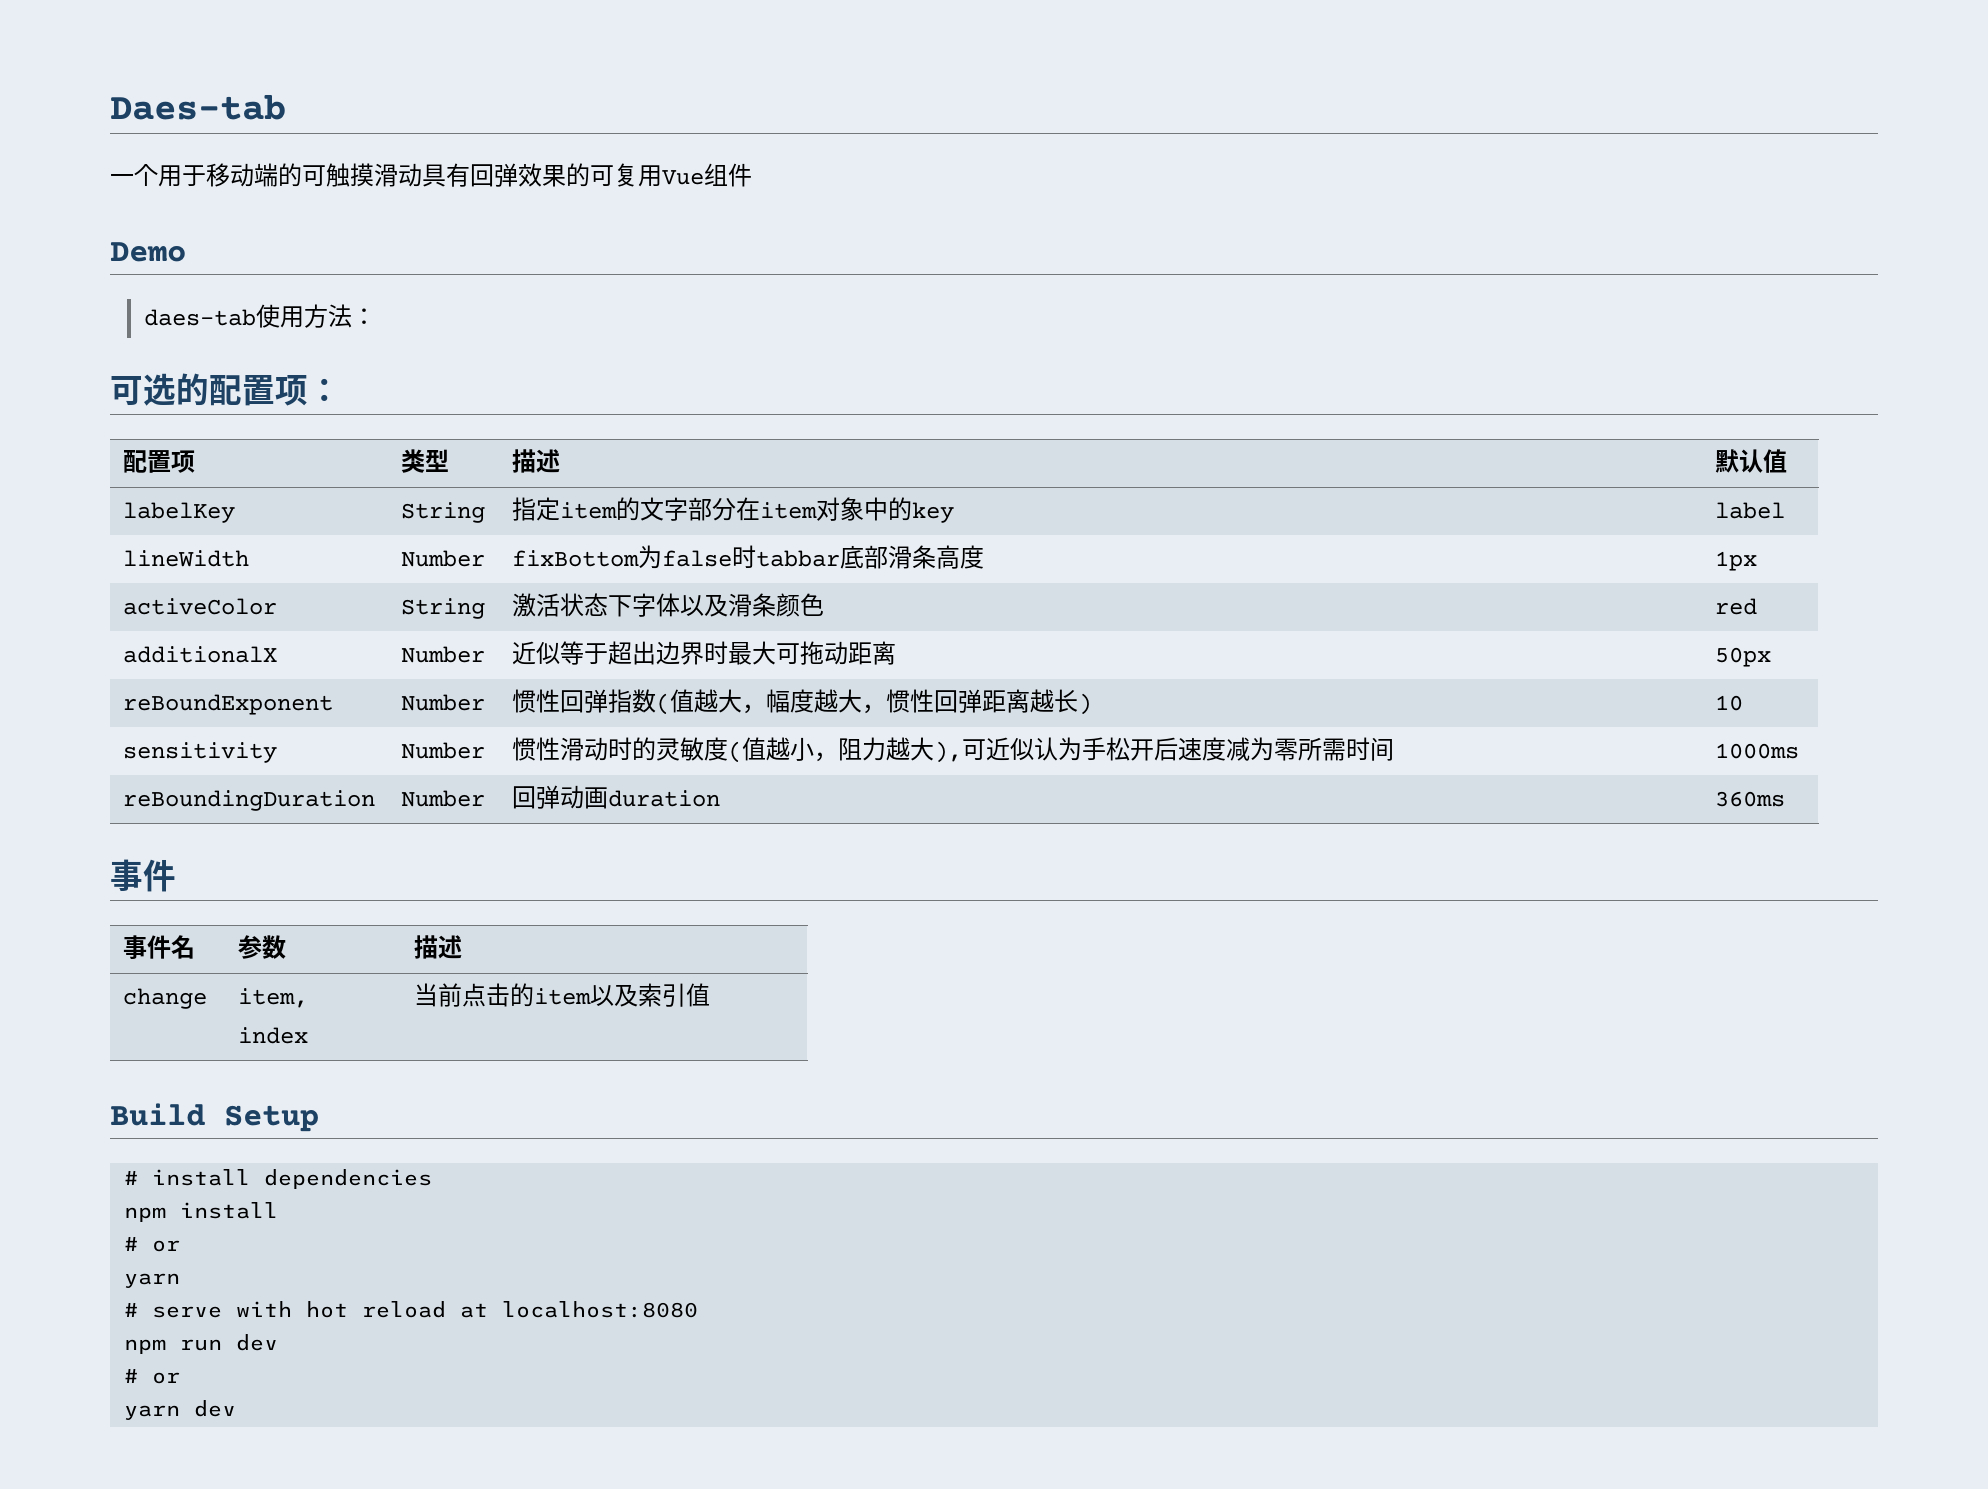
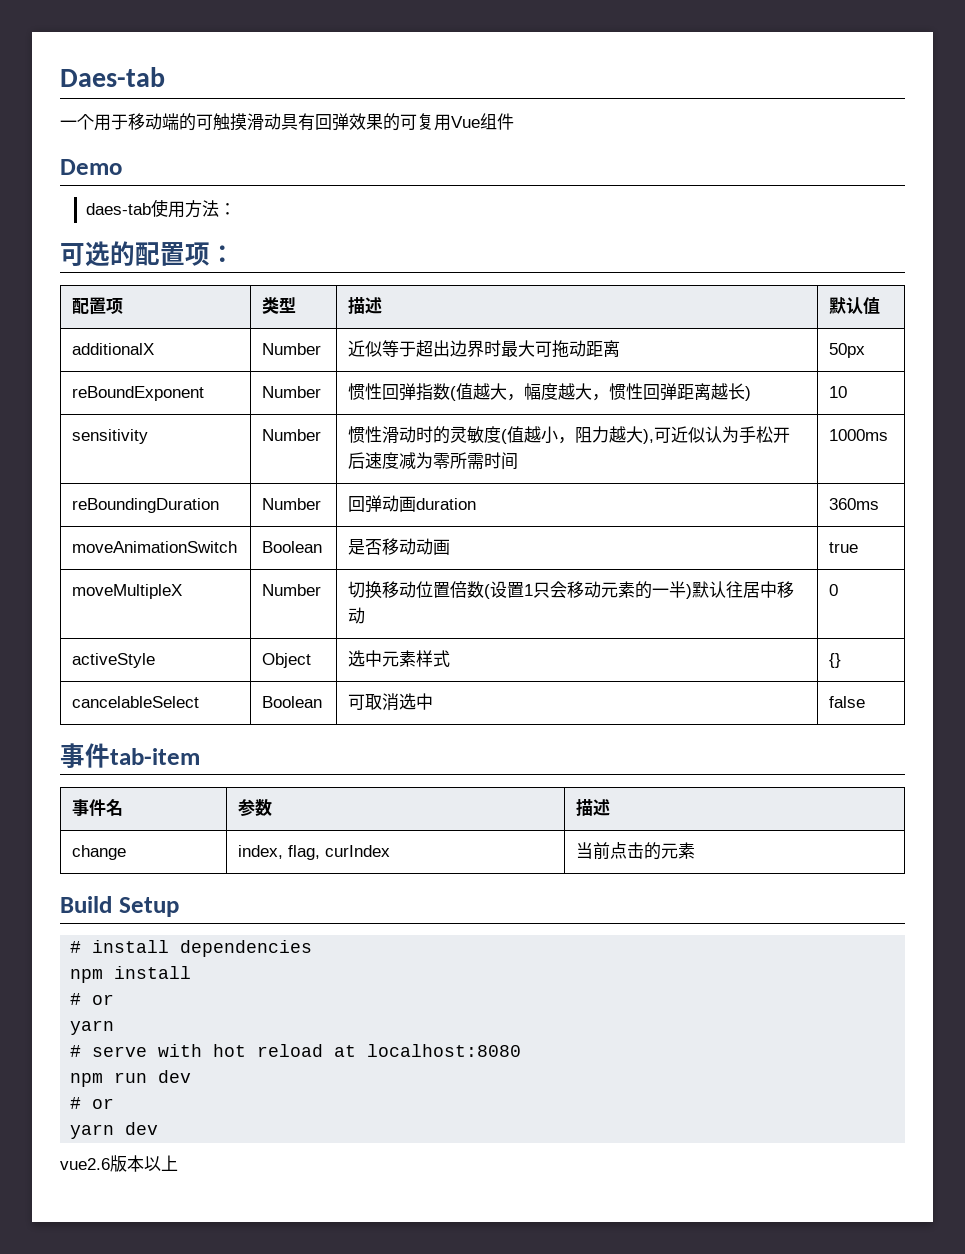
[122,502,235,523] [400,502,485,523] [511,497,954,523] [1714,502,1785,519] [122,550,249,567] [400,550,485,567] [511,545,984,569] [1714,551,1757,571] [122,598,277,615] [400,598,485,619] [511,593,824,617] [1714,598,1757,615] // labelKey | String | 指定item的文字部分在item对象中的key | label // lineWidth | Number | fixBottom为false时tabbar底部滑条高度 | 1px // activeColor | String | 激活状态下字体以及滑条颜色 | red -> (881, 306) none
[110,859,176,892] // 事件 -> [72,541,238,553] [262,541,323,553] [348,538,451,555] [829,542,859,553] [72,584,183,599] [262,584,322,596] [348,581,795,599] [348,607,366,624] [829,584,839,596] [72,653,156,668] [262,653,312,668] [348,650,451,667] [829,653,842,668] [72,696,200,708] [262,696,323,708] [348,693,434,711] [829,696,866,708] [60,743,200,768] // moveAnimationSwitch | Boolean | 是否移动动画 | true // moveMultipleX | Number | 切换移动位置倍数(设置1只会移动元素的一半)默认往居中移动 | 0 // activeStyle | Object | 选中元素样式 | {} // cancelableSelect | Boolean | 可取消选中 | false // 事件tab-item
[237,988,308,1008] [237,1027,308,1044] item, index -> [238,845,391,860] index, flag, curIndex
[533,983,710,1007] item以及索引值 -> [661,842,696,859] 元素
(237, 1408) none -> [60,1155,178,1172] // vue2.6版本以上

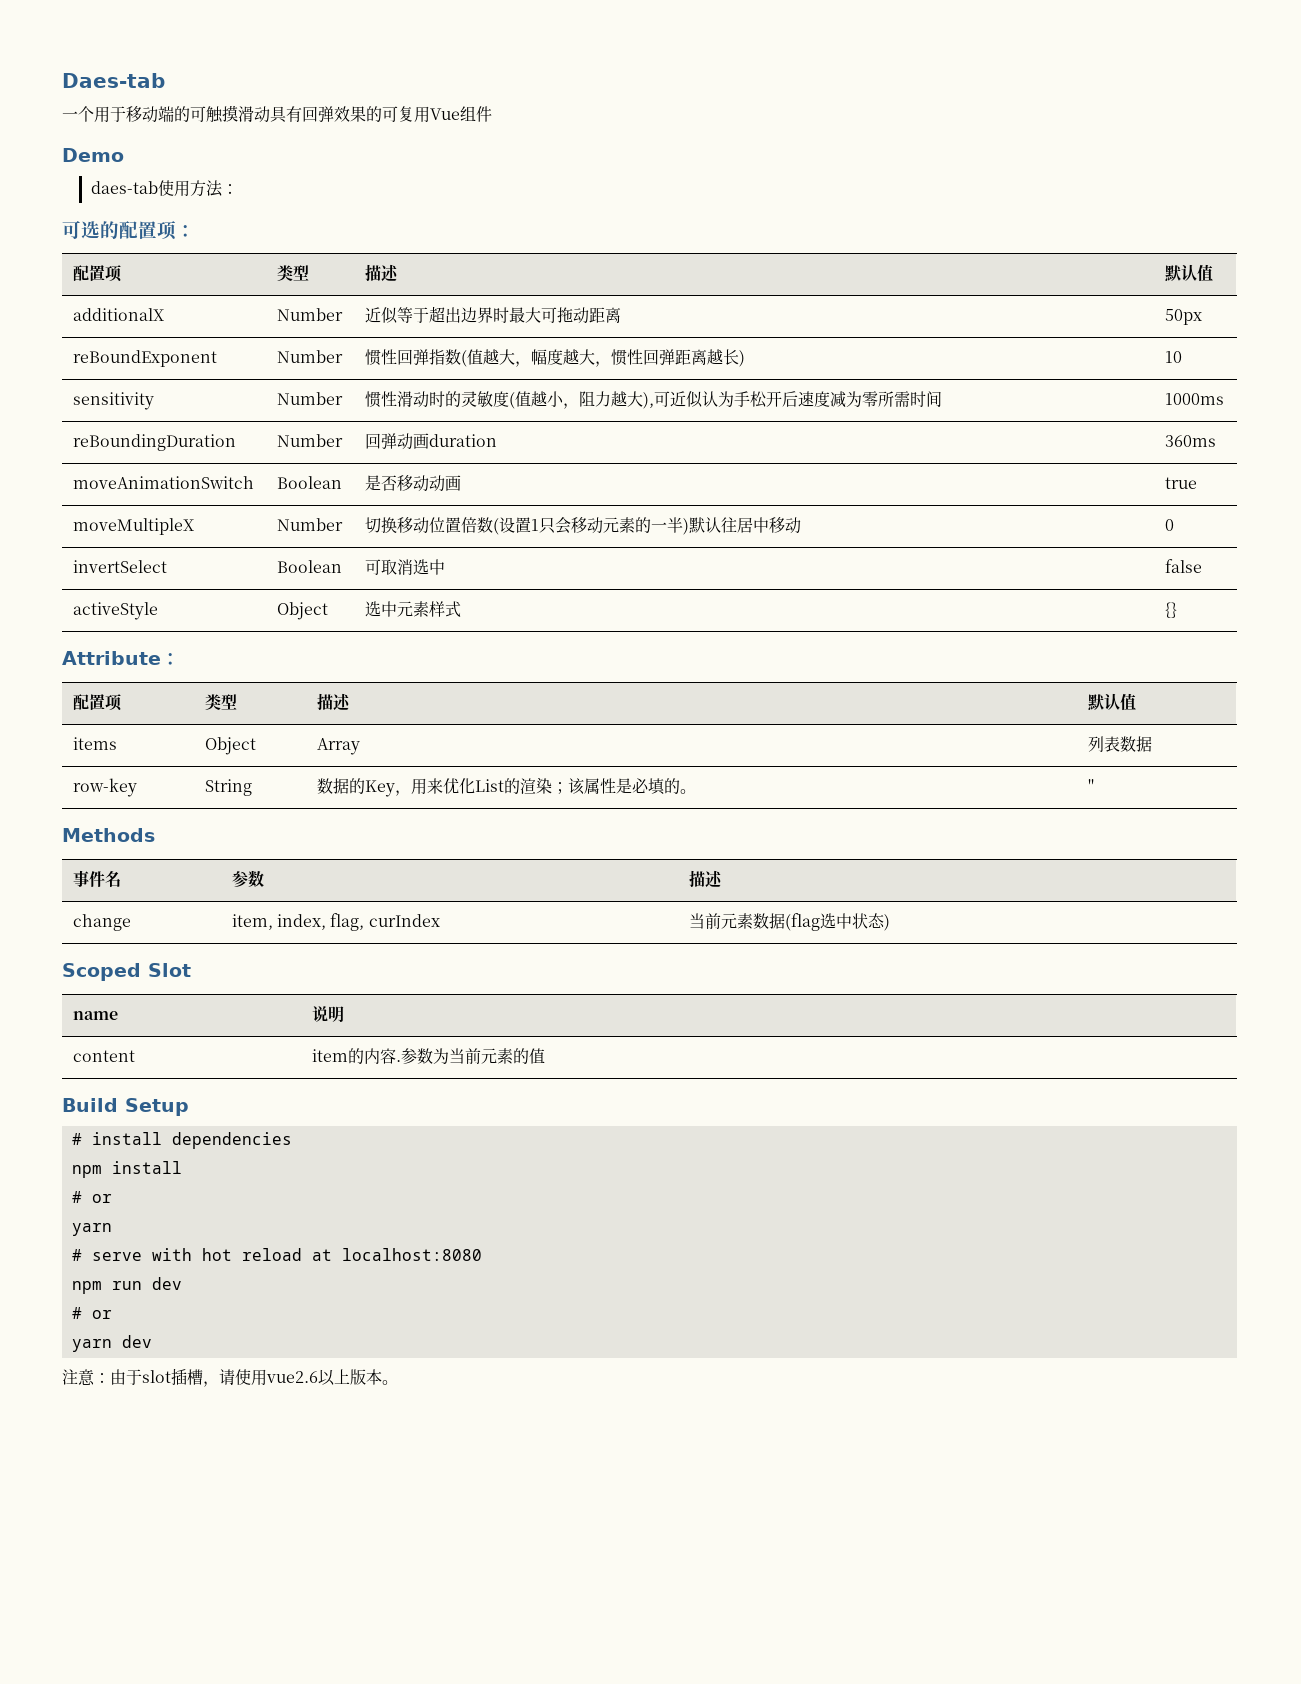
(839, 590) none -> [72,560,167,573] [276,560,342,573] [364,559,445,575] [1164,559,1202,573] // invertSelect | Boolean | 可取消选中 | false
[72,696,200,708] [262,696,323,708] [348,693,434,711] [829,696,866,708] [60,743,200,768] // cancelableSelect | Boolean | 可取消选中 | false // 事件tab-item -> [62,651,180,665] [72,694,122,711] [204,694,237,711] [316,693,350,711] [1087,693,1136,711] [72,737,117,750] [204,737,256,755] [316,738,360,755] [1087,736,1152,752] [72,778,137,797] [204,779,252,796] [316,778,696,797] [1087,779,1094,792] [62,828,155,842] // Attribute： // 配置项 | 类型 | 描述 | 默认值 // items | Object | Array | 列表数据 // row-key | String | 数据的Key，用来优化List的渲染；该属性是必填的。 | '' // Methods
(127, 852) none -> [231,914,273,930] item,
[610,842,696,860] 点击的元素 -> [720,913,890,931] [62,963,191,981] [72,1011,118,1020] [311,1006,344,1022] [72,1050,135,1062] [311,1048,545,1064] 元素数据(flag选中状态) // Scoped Slot // name | 说明 // content | item的内容.参数为当前元素的值
[60,1155,178,1172] vue2.6版本以上 -> [62,1368,398,1387] 注意：由于slot插槽，请使用vue2.6以上版本。

